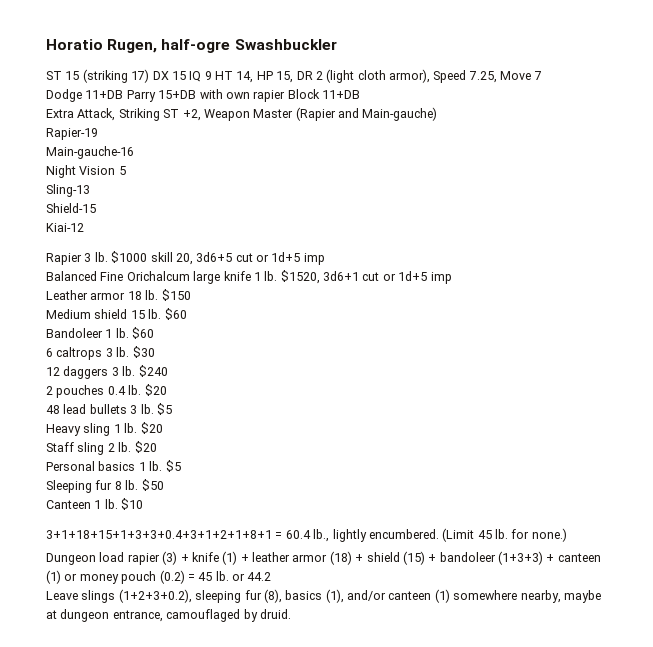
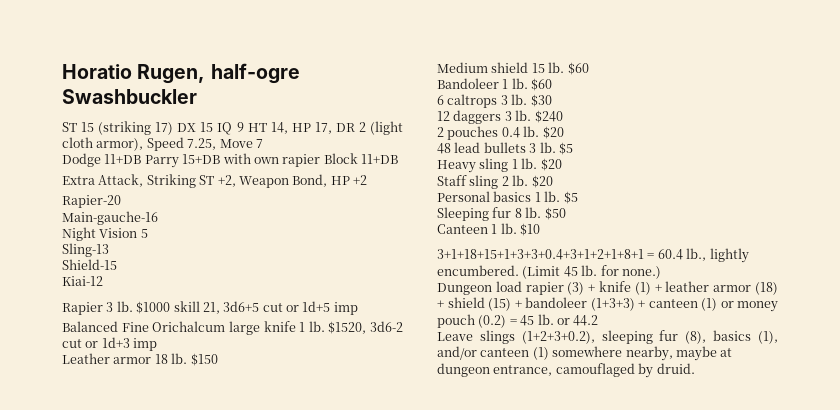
[276,71,294,83] 15, -> [314,122,332,134] 17,
[253,107,438,121] [46,128,98,140] Master (Rapier and Main-gauche) // Rapier-19 -> [292,174,367,187] [62,195,121,208] Bond, HP +2 // Rapier-20
[175,253,193,265] 20, -> [202,302,220,314] 21,
[323,271,428,281] 3d6+1 cut or 1d+5 -> [370,321,403,332] [62,337,130,348] 3d6-2 cut or 1d+3

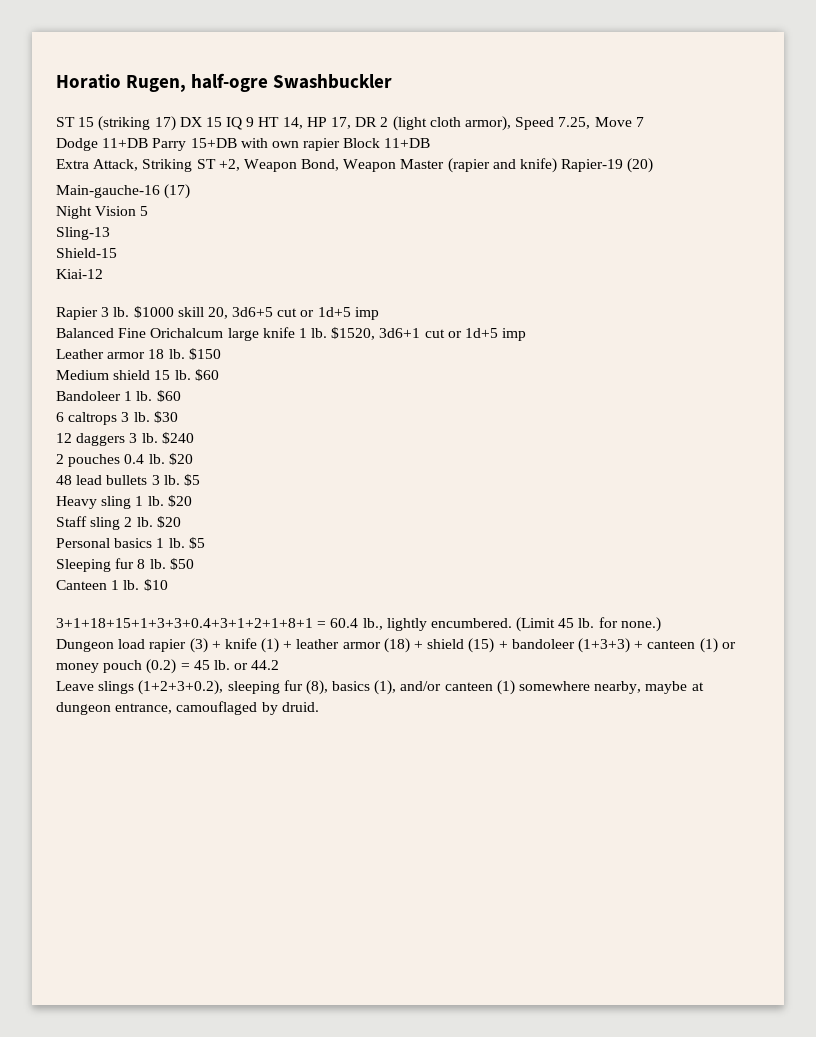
[330,175,367,185] [62,195,121,208] HP +2 // Rapier-20 -> [343,158,654,173] Weapon Master (rapier and knife) Rapier-19 (20)
(158, 218) none -> [164,184,191,199] (17)
[202,302,220,314] 21, -> [207,307,228,319] 20,
[370,321,403,332] [62,337,130,348] 3d6-2 cut or 1d+3 -> [379,328,499,338] 3d6+1 cut or 1d+5

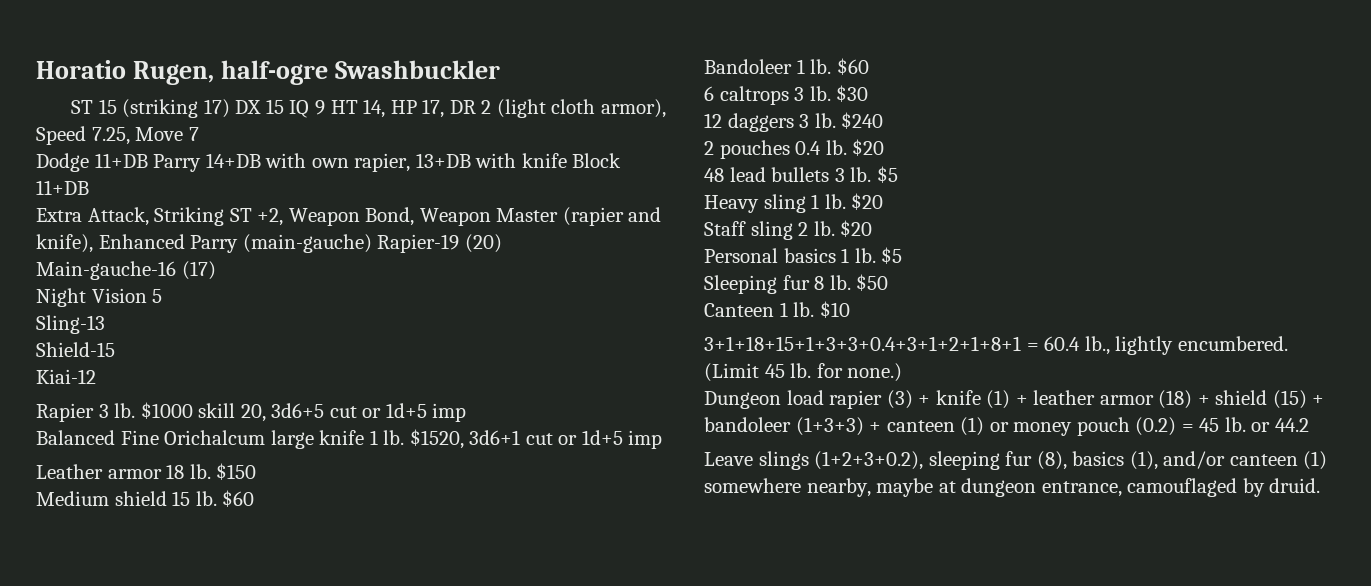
[190,138,237,148] 15+DB -> [205,153,261,168] 14+DB
[303,138,341,151] rapier -> [354,153,567,172] rapier, 13+DB with knife
[520,158,558,173] knife) -> [36,234,372,253] knife), Enhanced Parry (main-gauche)

